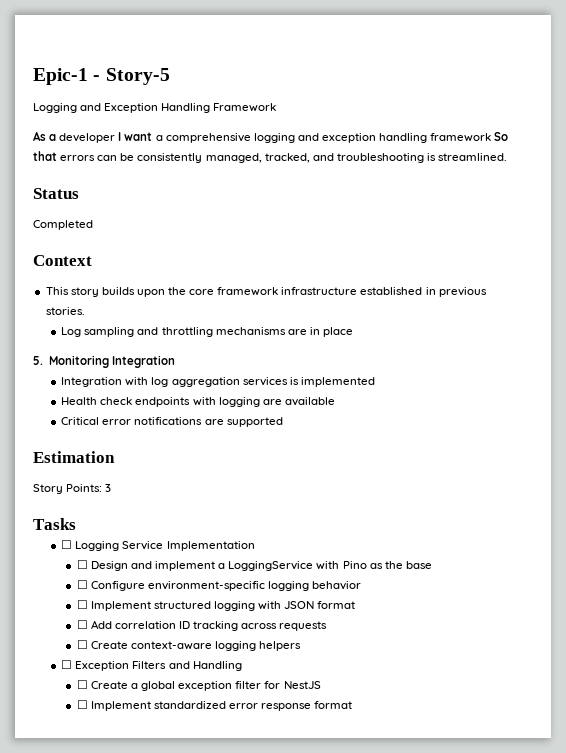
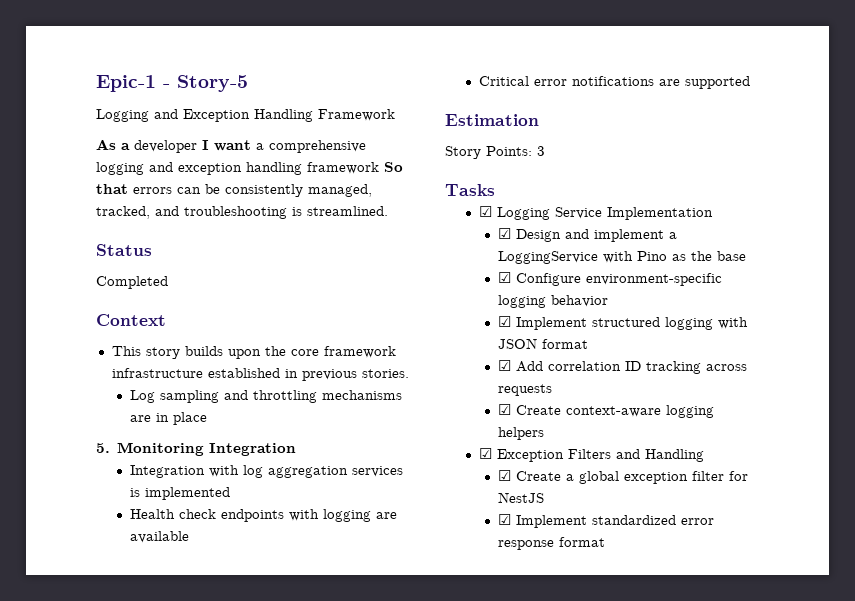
[61,540,73,549] ☐ -> [479,206,493,217] ☑
[76,560,88,569] ☐ -> [497,228,511,239] ☑
[76,580,88,589] ☐ -> [497,272,511,283] ☑
[76,600,88,609] ☐ -> [497,316,511,327] ☑
[76,620,88,629] ☐ -> [497,360,511,371] ☑
[76,640,88,649] ☐ -> [497,404,511,415] ☑
[61,660,73,669] ☐ -> [479,448,493,459] ☑
[76,680,88,689] ☐ -> [497,470,511,481] ☑
[76,700,88,709] ☐ -> [497,514,511,525] ☑

